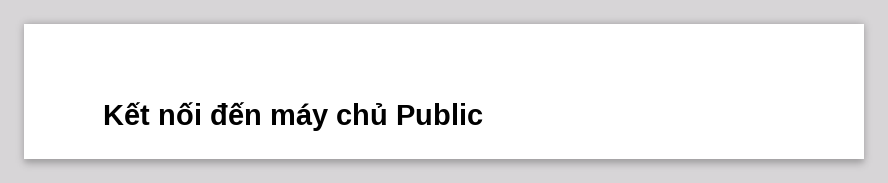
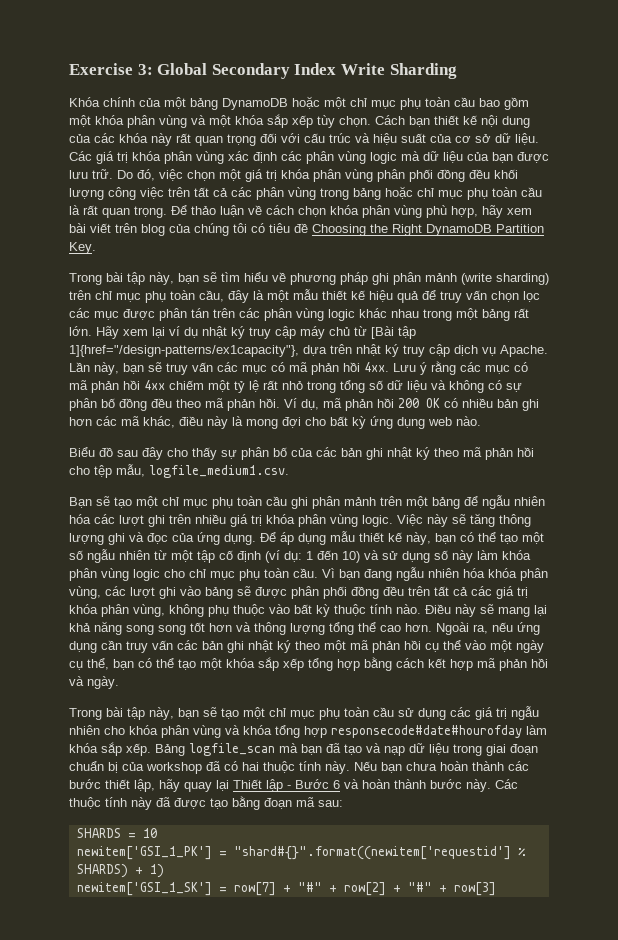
[103,102,483,131] Kết nối đến máy chủ Public -> [69,63,457,79] [69,96,529,110] [69,114,530,128] [69,133,539,146] [69,151,549,164] [69,169,518,182] [69,186,542,200] [69,205,532,218] [69,223,544,236] [69,242,96,254] [69,272,549,285] [69,289,540,303] [69,308,529,321] [69,326,416,339] [69,344,548,357] [69,361,528,375] [69,380,522,393] [69,398,539,411] [69,416,481,429] [69,447,534,460] [69,464,289,478] [69,495,545,509] [69,513,531,527] [69,531,544,545] [69,549,531,563] [69,567,548,581] [69,586,528,599] [69,604,547,617] [69,621,540,635] [69,640,544,653] [69,657,548,671] [69,676,119,689] [69,706,539,720] [69,725,547,738] [69,742,538,756] [69,761,529,774] [69,779,518,792] [69,796,343,810] [76,828,157,838] [76,846,526,860] [76,864,164,878] [76,882,496,896] Exercise 3: Global Secondary Index Write Sharding // Khóa chính của một bảng DynamoDB hoặc một chỉ mục phụ toàn cầu bao gồm một khóa phân vùng và một khóa sắp xếp tùy chọn. Cách bạn thiết kế nội dung của các khóa này rất quan trọng đối với cấu trúc và hiệu suất của cơ sở dữ liệu. Các giá trị khóa phân vùng xác định các phân vùng logic mà dữ liệu của bạn được lưu trữ. Do đó, việc chọn một giá trị khóa phân vùng phân phối đồng đều khối lượng công việc trên tất cả các phân vùng trong bảng hoặc chỉ mục phụ toàn cầu là rất quan trọng. Để thảo luận về cách chọn khóa phân vùng phù hợp, hãy xem bài viết trên blog của chúng tôi có tiêu đề Choosing the Right DynamoDB Partition Key. // Trong bài tập này, bạn sẽ tìm hiểu về phương pháp ghi phân mảnh (write sharding) trên chỉ mục phụ toàn cầu, đây là một mẫu thiết kế hiệu quả để truy vấn chọn lọc các mục được phân tán trên các phân vùng logic khác nhau trong một bảng rất lớn. Hãy xem lại ví dụ nhật ký truy cập máy chủ từ [Bài tập 1]{href="/design-patterns/ex1capacity"}, dựa trên nhật ký truy cập dịch vụ Apache. Lần này, bạn sẽ truy vấn các mục có mã phản hồi 4xx. Lưu ý rằng các mục có mã phản hồi 4xx chiếm một tỷ lệ rất nhỏ trong tổng số dữ liệu và không có sự phân bố đồng đều theo mã phản hồi. Ví dụ, mã phản hồi 200 OK có nhiều bản ghi hơn các mã khác, điều này là mong đợi cho bất kỳ ứng dụng web nào. // Biểu đồ sau đây cho thấy sự phân bố của các bản ghi nhật ký theo mã phản hồi cho tệp mẫu, logfile_medium1.csv. // Bạn sẽ tạo một chỉ mục phụ toàn cầu ghi phân mảnh trên một bảng để ngẫu nhiên hóa các lượt ghi trên nhiều giá trị khóa phân vùng logic. Việc này sẽ tăng thông lượng ghi và đọc của ứng dụng. Để áp dụng mẫu thiết kế này, bạn có thể tạo một số ngẫu nhiên từ một tập cố định (ví dụ: 1 đến 10) và sử dụng số này làm khóa phân vùng logic cho chỉ mục phụ toàn cầu. Vì bạn đang ngẫu nhiên hóa khóa phân vùng, các lượt ghi vào bảng sẽ được phân phối đồng đều trên tất cả các giá trị khóa phân vùng, không phụ thuộc vào bất kỳ thuộc tính nào. Điều này sẽ mang lại khả năng song song tốt hơn và thông lượng tổng thể cao hơn. Ngoài ra, nếu ứng dụng cần truy vấn các bản ghi nhật ký theo một mã phản hồi cụ thể vào một ngày cụ thể, bạn có thể tạo một khóa sắp xếp tổng hợp bằng cách kết hợp mã phản hồi và ngày. // Trong bài tập này, bạn sẽ tạo một chỉ mục phụ toàn cầu sử dụng các giá trị ngẫu nhiên cho khóa phân vùng và khóa tổng hợp responsecode#date#hourofday làm khóa sắp xếp. Bảng logfile_scan mà bạn đã tạo và nạp dữ liệu trong giai đoạn chuẩn bị của workshop đã có hai thuộc tính này. Nếu bạn chưa hoàn thành các bước thiết lập, hãy quay lại Thiết lập - Bước 6 và hoàn thành bước này. Các thuộc tính này đã được tạo bằng đoạn mã sau: // SHARDS = 10 // newitem['GSI_1_PK'] = "shard#{}".format((newitem['requestid'] % SHARDS) + 1) // newitem['GSI_1_SK'] = row[7] + "#" + row[2] + "#" + row[3]

